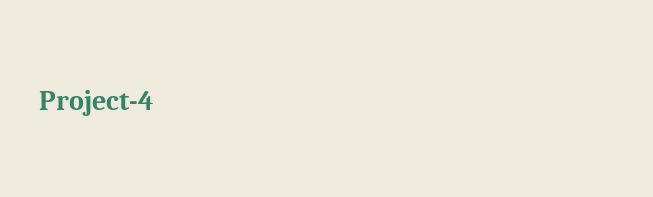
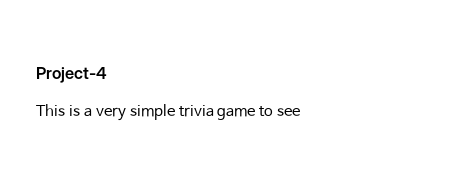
(153, 103) none -> [36,104,301,121] // This is a very simple trivia game to see

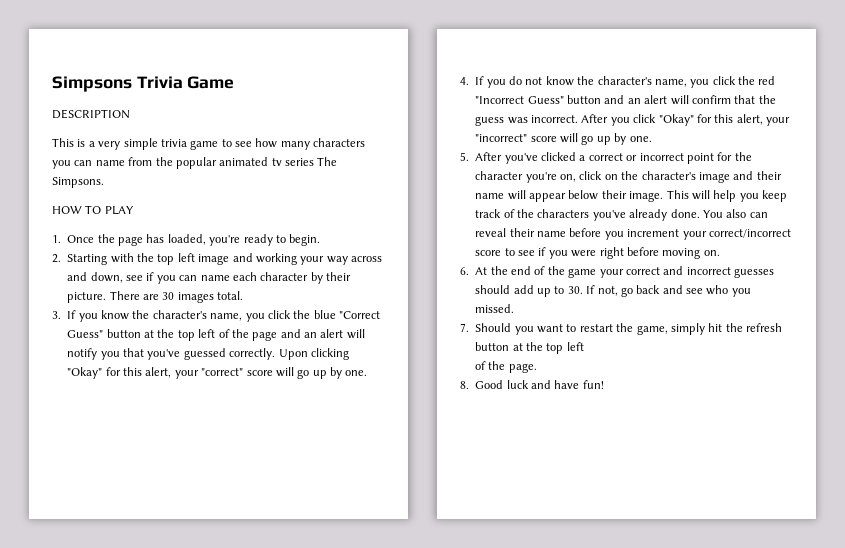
[36,67,107,83] Project-4 -> [52,76,235,92] [52,109,130,119] Simpsons Trivia Game // DESCRIPTION
(301, 112) none -> [255,138,366,150] [52,157,338,169] [52,177,104,188] [52,205,134,215] [52,234,321,246] [52,253,382,265] [67,272,351,284] [67,291,244,303] [52,310,380,322] [67,329,365,341] [67,348,349,360] [67,367,368,379] [460,76,776,88] [475,95,776,105] [475,114,790,126] [475,133,652,145] [460,152,752,164] [475,171,782,183] [475,190,787,202] [475,209,768,221] [475,228,791,240] [475,247,720,259] [460,266,774,278] [475,285,751,297] [475,304,515,313] [460,323,782,335] [475,342,584,354] [474,361,537,373] [460,380,604,389] how many characters you can name from the popular animated tv series The Simpsons. // HOW TO PLAY // 1. Once the page has loaded, you're ready to begin. // 2. Starting with the top left image and working your way across and down, see if you can name each character by their picture. There are 30 images total. // 3. If you know the character's name, you click the blue "Correct Guess" button at the top left of the page and an alert will notify you that you've guessed correctly. Upon clicking "Okay" for this alert, your "correct" score will go up by one. // 4. If you do not know the character's name, you click the red "Incorrect Guess" button and an alert will confirm that the guess was incorrect. After you click "Okay" for this alert, your "incorrect" score will go up by one. // 5. After you've clicked a correct or incorrect point for the character you're on, click on the character's image and their name will appear below their image. This will help you keep track of the characters you've already done. You also can reveal their name before you increment your correct/incorrect score to see if you were right before moving on. // 6. At the end of the game your correct and incorrect guesses should add up to 30. If not, go back and see who you missed. // 7. Should you want to restart the game, simply hit the refresh button at the top left // of the page. // 8. Good luck and have fun!

